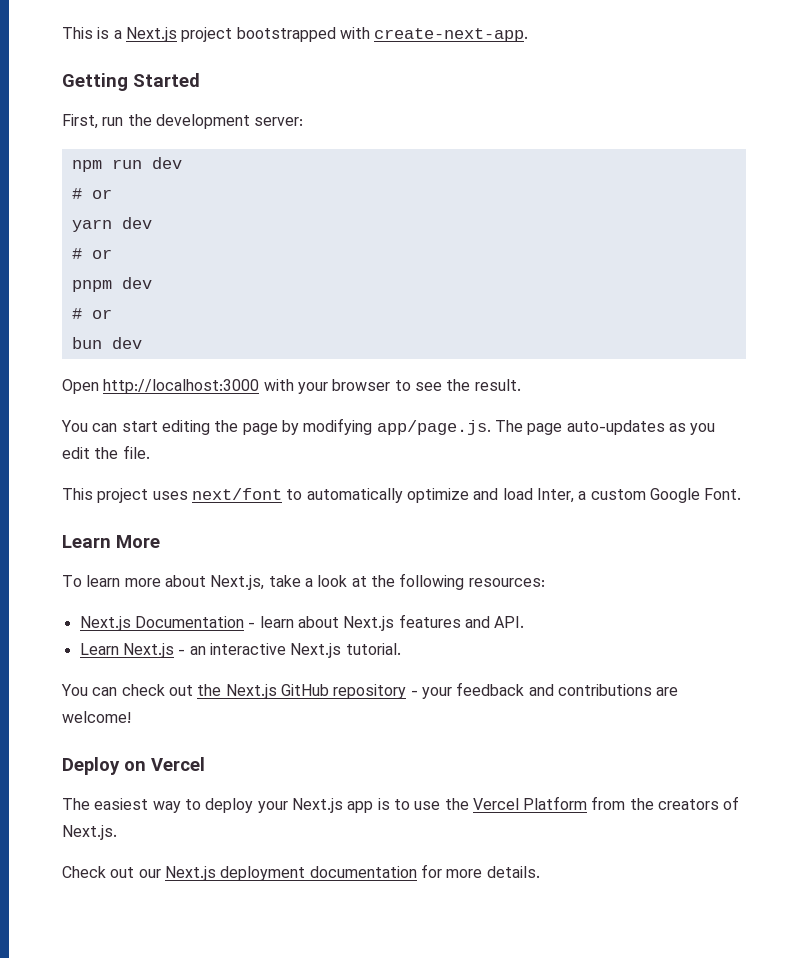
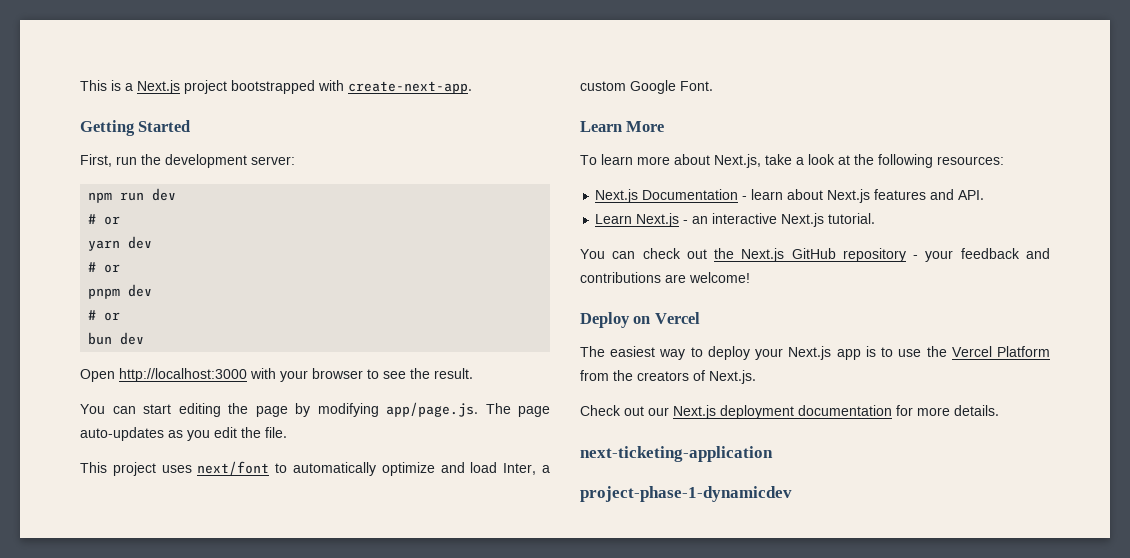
(540, 872) none -> [580,446,773,462] [580,486,792,502] // next-ticketing-application // project-phase-1-dynamicdev

